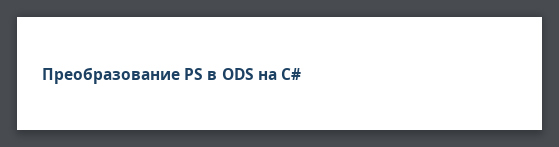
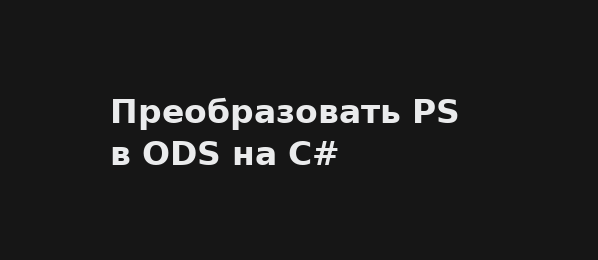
[42,67,180,84] Преобразование -> [110,97,401,130] Преобразовать

